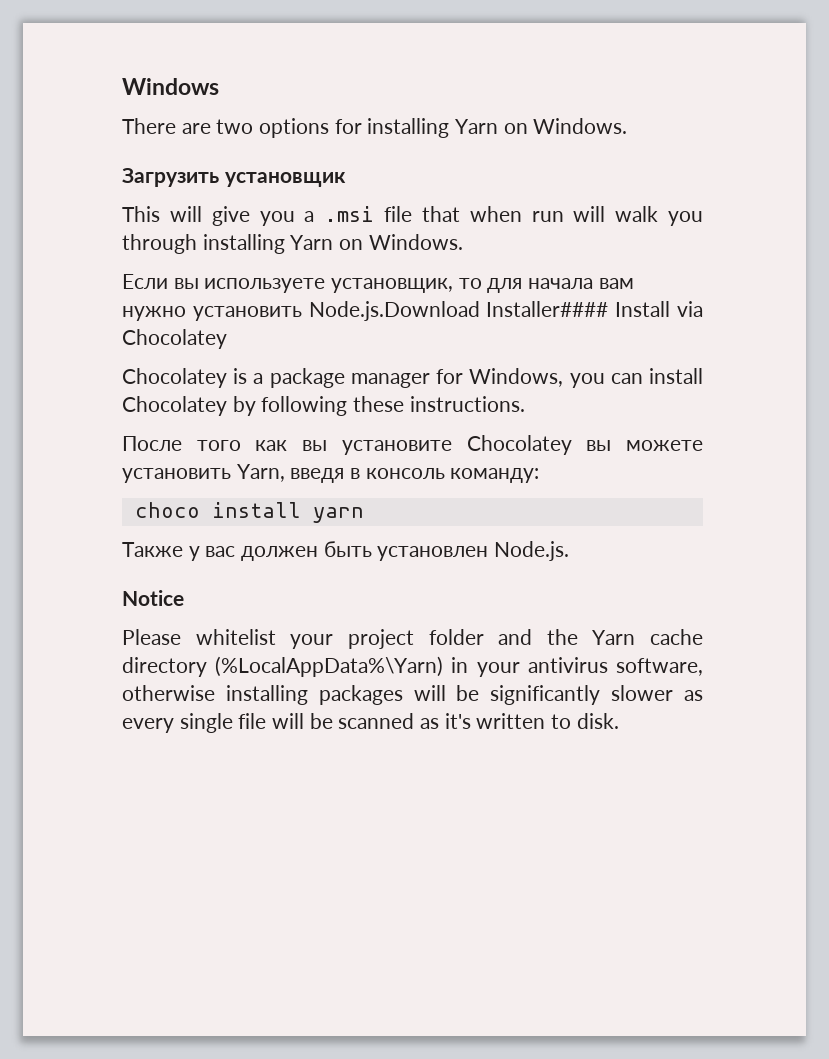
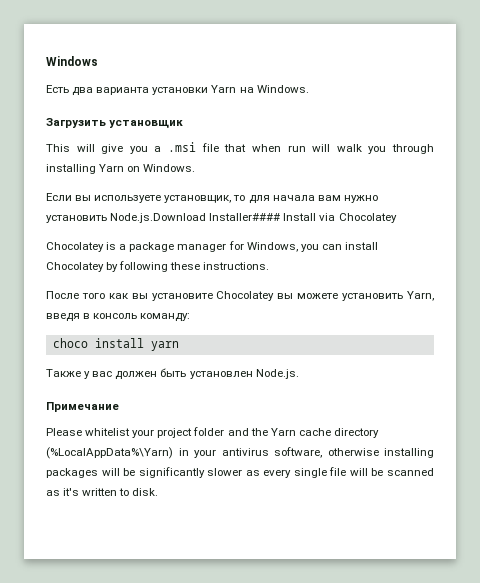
[122,118,528,138] There are two options for installing Yarn on -> [46,85,254,96] Есть два варианта установки Yarn на
[122,590,184,606] Notice -> [46,402,119,412] Примечание

